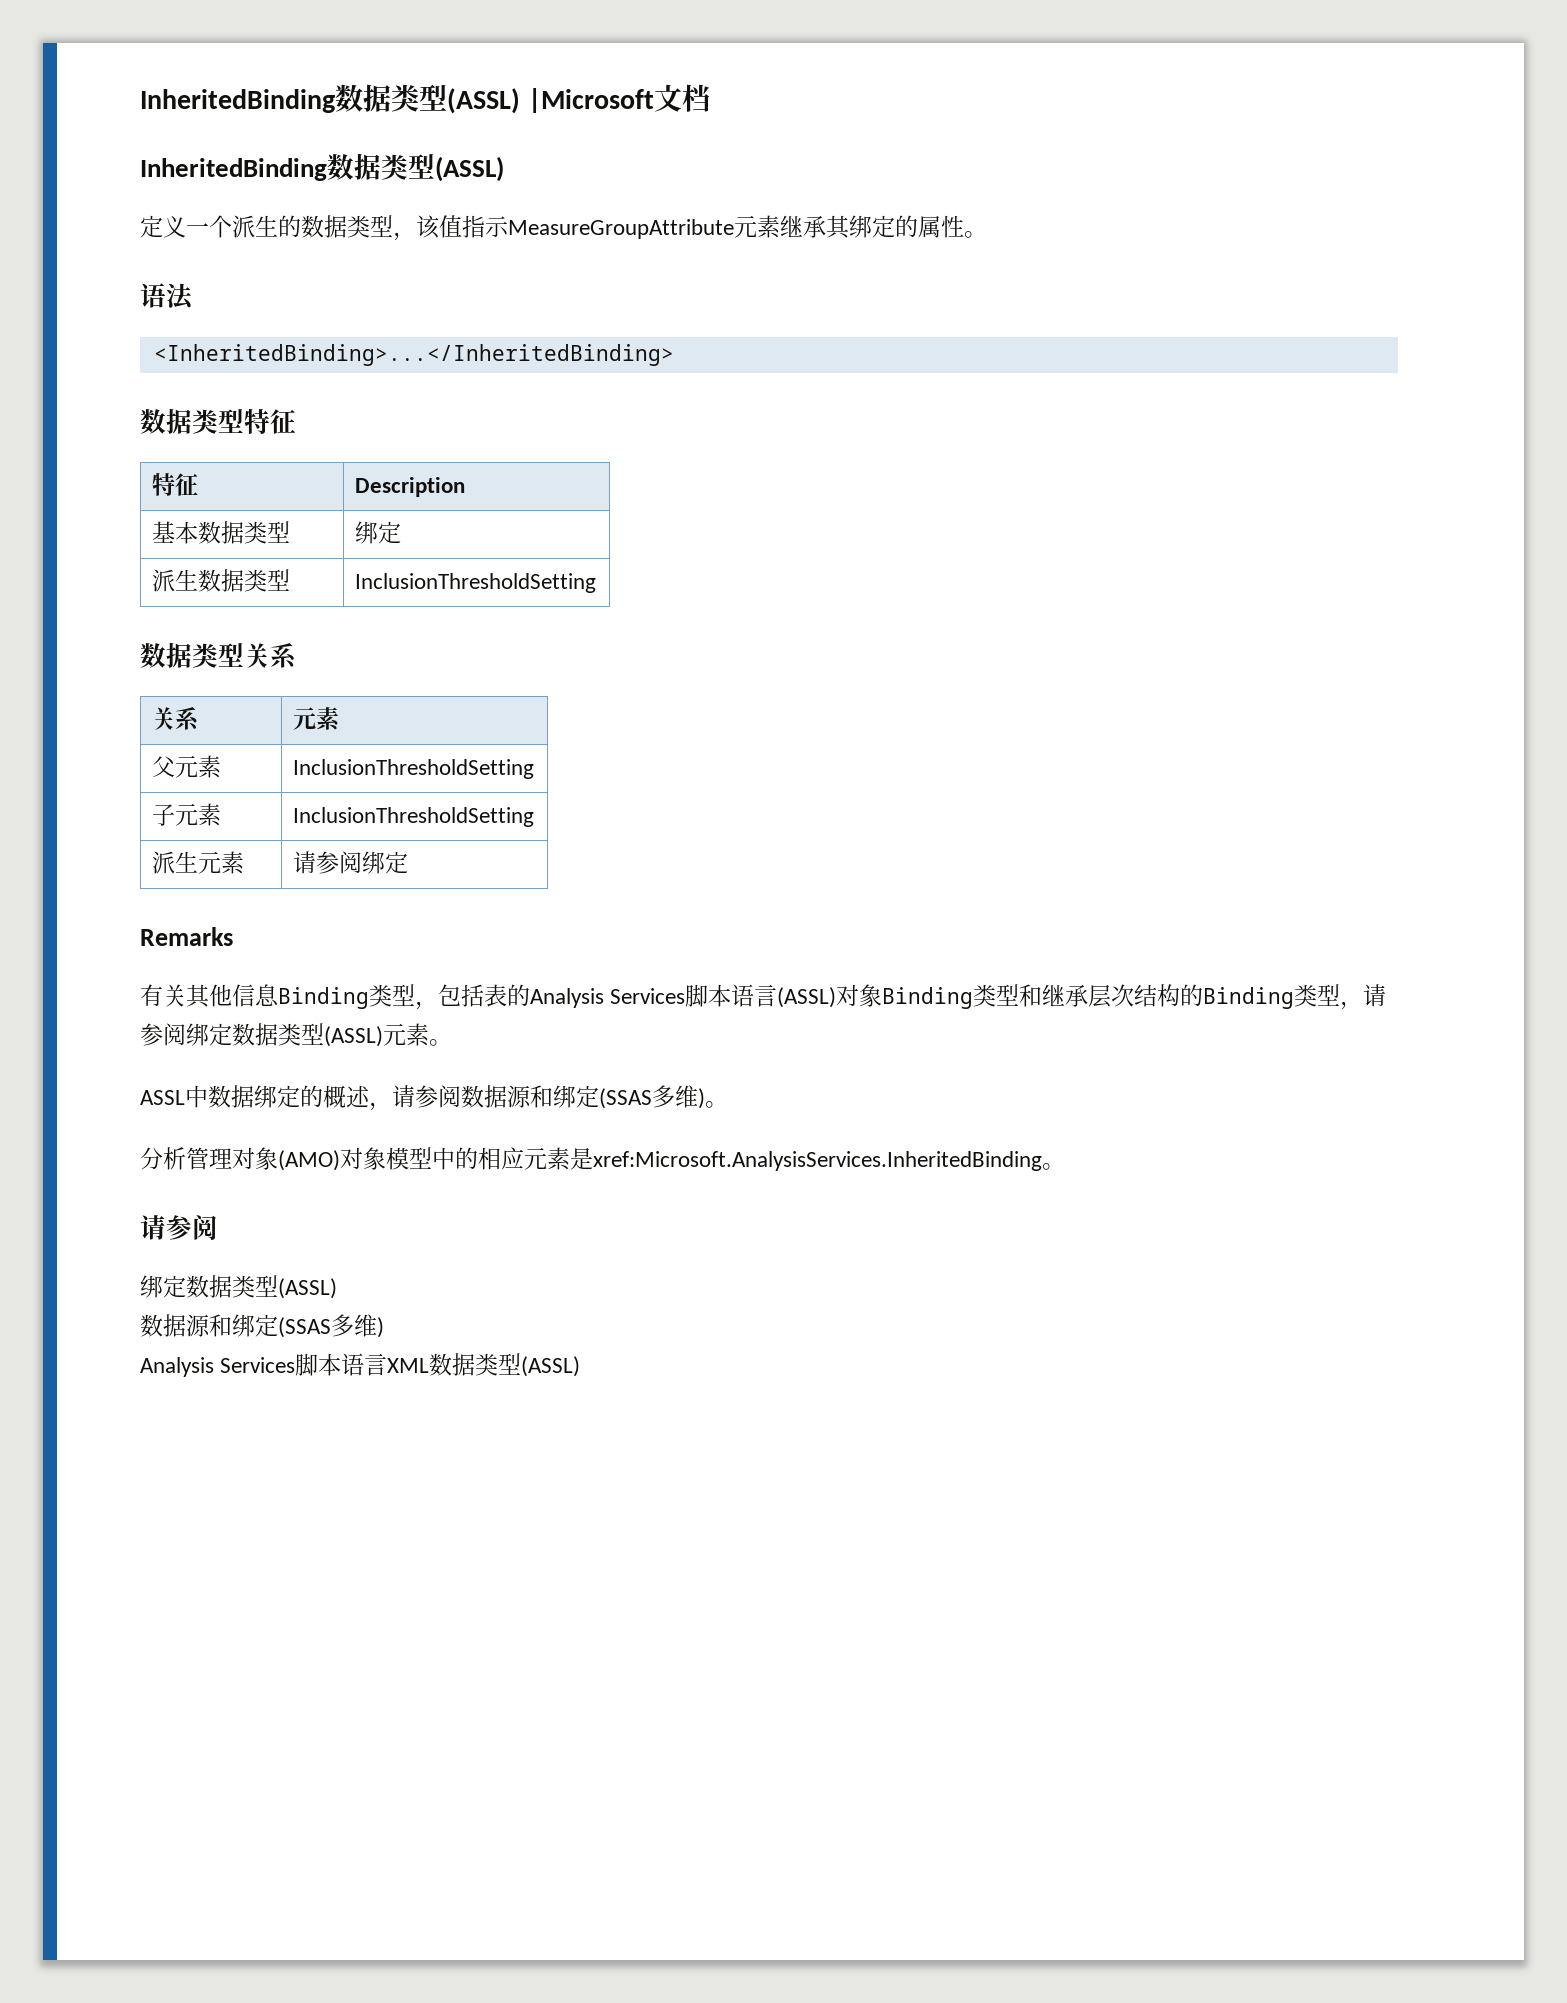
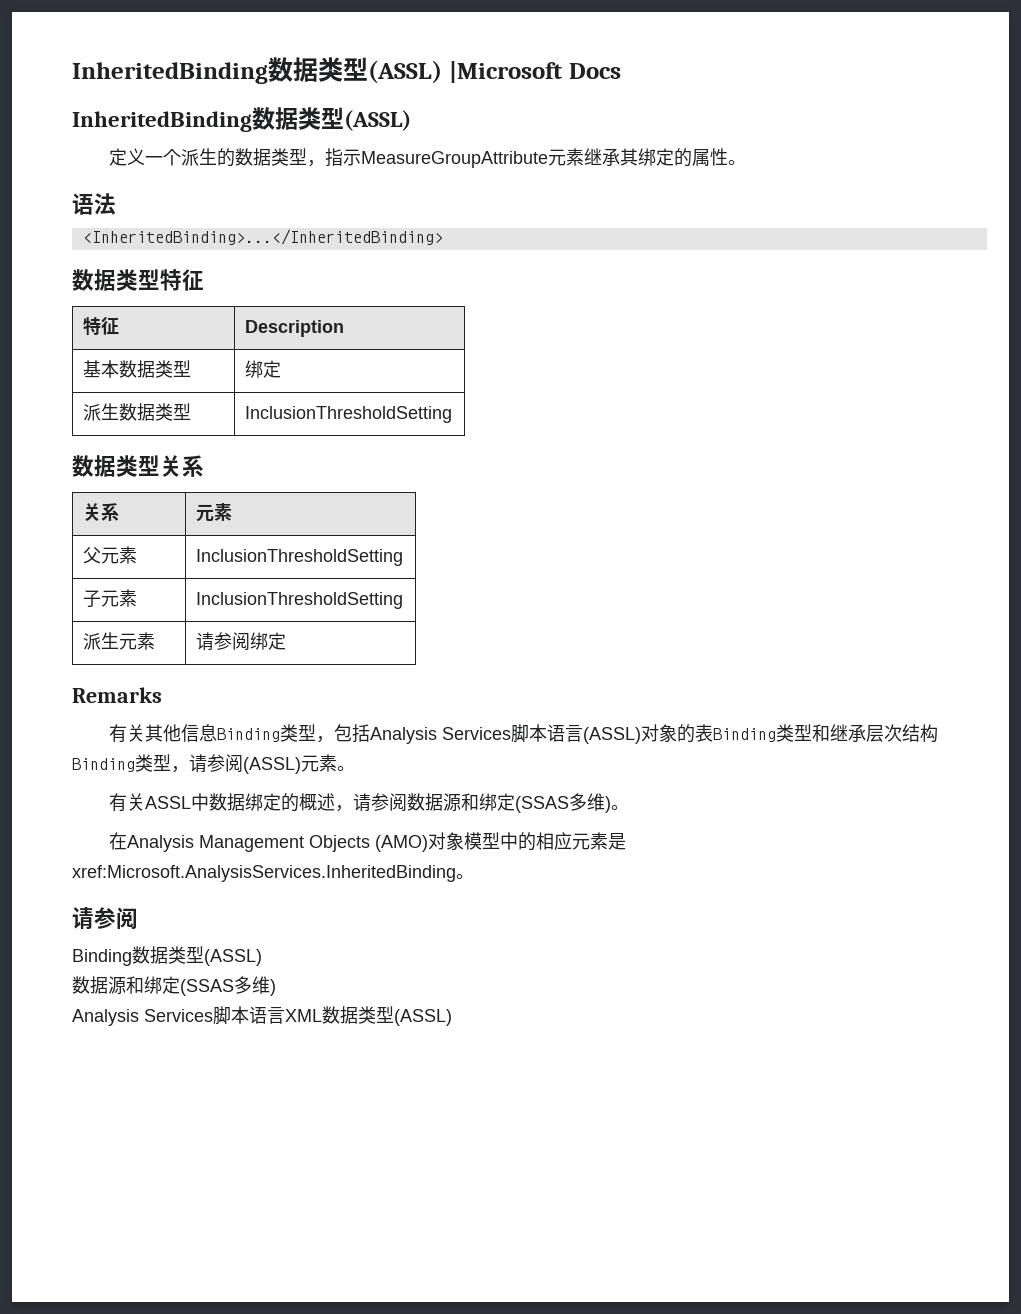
[653,84,710,112] 文档 -> [568,63,621,79] Docs
[416,215,462,239] 该值 -> (326, 163) none
[484,984,530,1007] 表的 -> (371, 733) none
(883, 995) none -> [677,724,714,743] 的表
[1180,984,1204,1007] 的 -> (939, 733) none
[186,1023,324,1046] 绑定数据类型 -> (243, 763) none
(452, 1042) none -> [109,793,146,812] 有关
[140,1147,278,1170] 分析管理对象 -> [109,832,371,852] 在Analysis Management Objects
[140,1275,186,1298] 绑定 -> [72,949,132,966] Binding

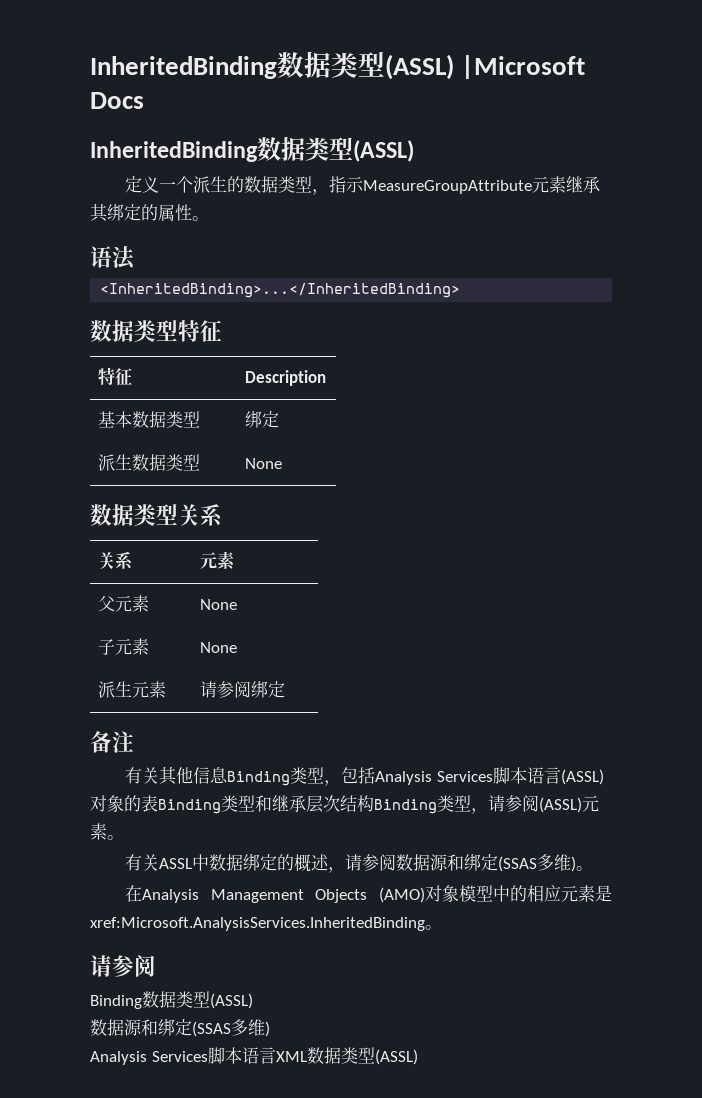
[244,406,452,423] | InclusionThresholdSetting -> [244,458,282,469] | None
[195,549,403,566] | InclusionThresholdSetting -> [199,599,237,610] | None
[195,592,403,609] | InclusionThresholdSetting -> [199,642,237,653] | None
[72,687,162,703] Remarks -> [90,731,134,753] 备注

